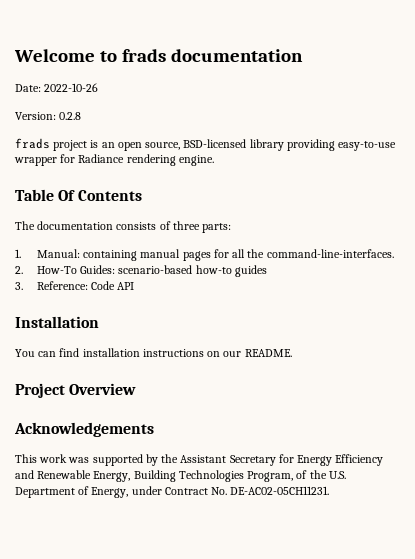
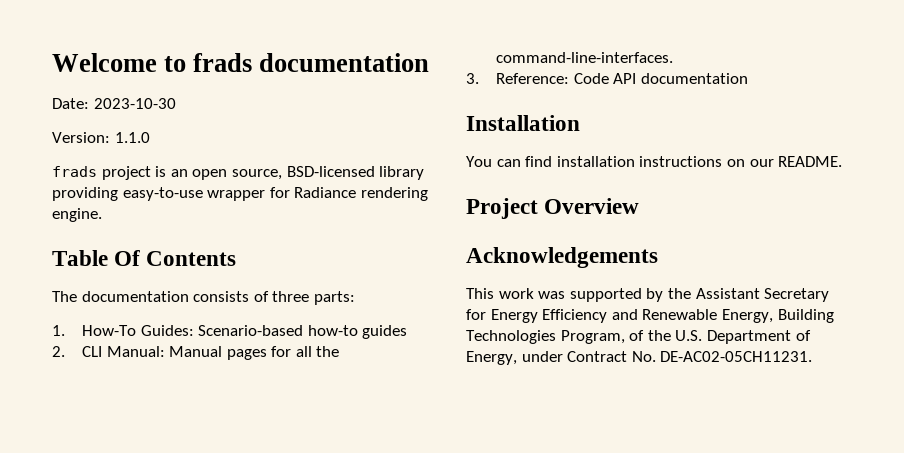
[44,83,99,92] 2022-10-26 -> [93,98,176,109] 2023-10-30
[59,112,82,120] 0.2.8 -> [114,132,150,143] 1.1.0
[36,249,181,261] Manual: containing manual -> [81,325,408,339] [52,346,223,357] How-To Guides: Scenario-based how-to guides // 2. CLI Manual: Manual
[15,265,267,277] // 2. How-To Guides: scenario-based how-to guides -> (673, 57) none
(135, 286) none -> [640,73,748,84] documentation

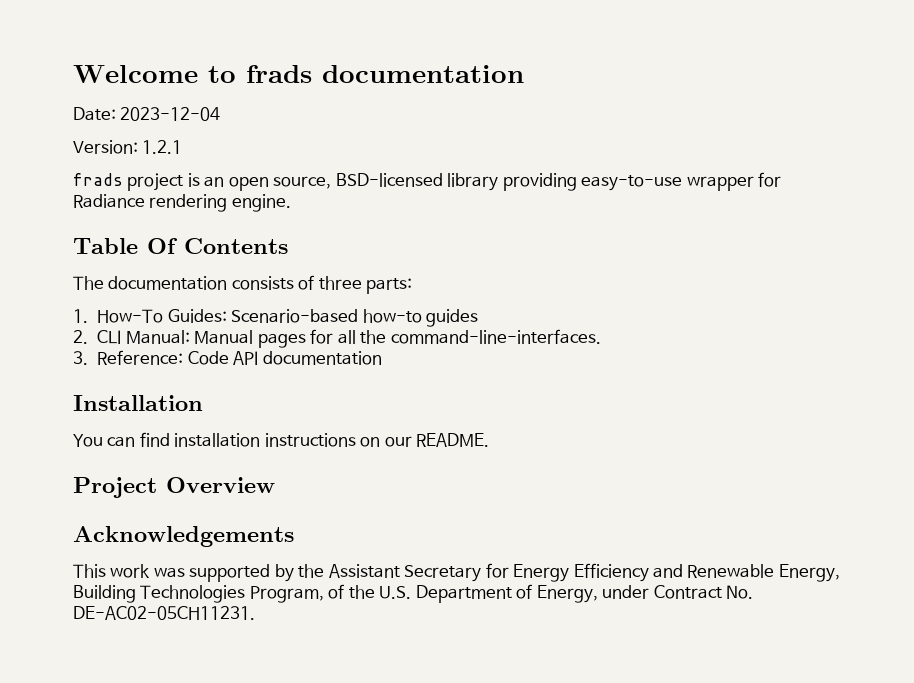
[93,98,176,109] 2023-10-30 -> [120,107,221,121] 2023-12-04
[114,132,150,143] 1.1.0 -> [142,140,183,154] 1.2.1

